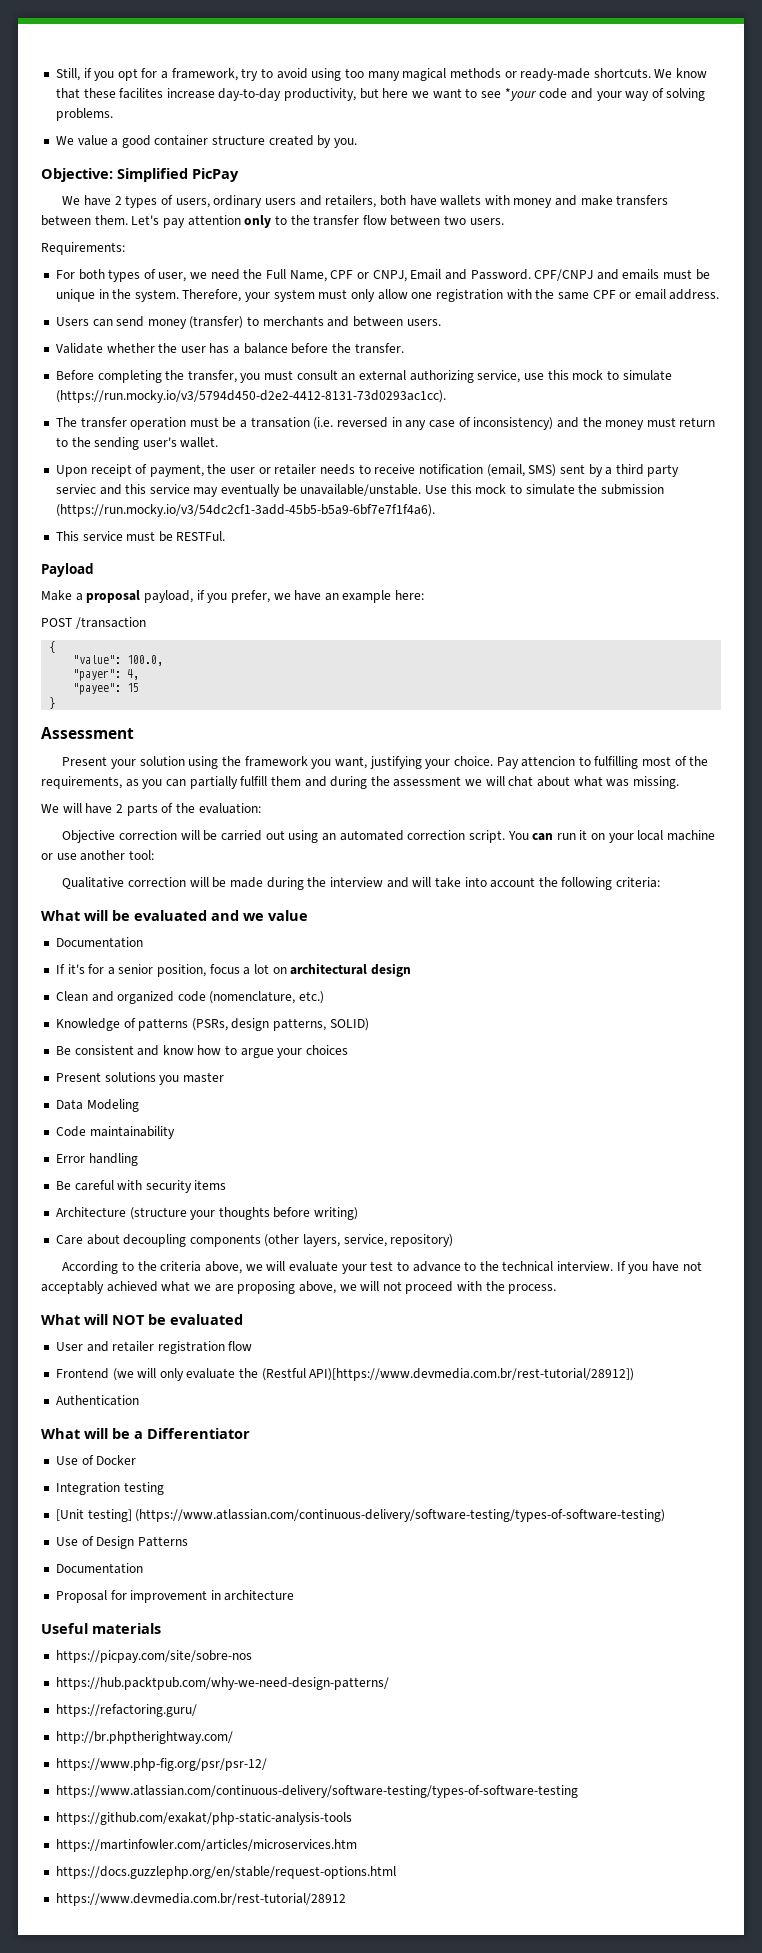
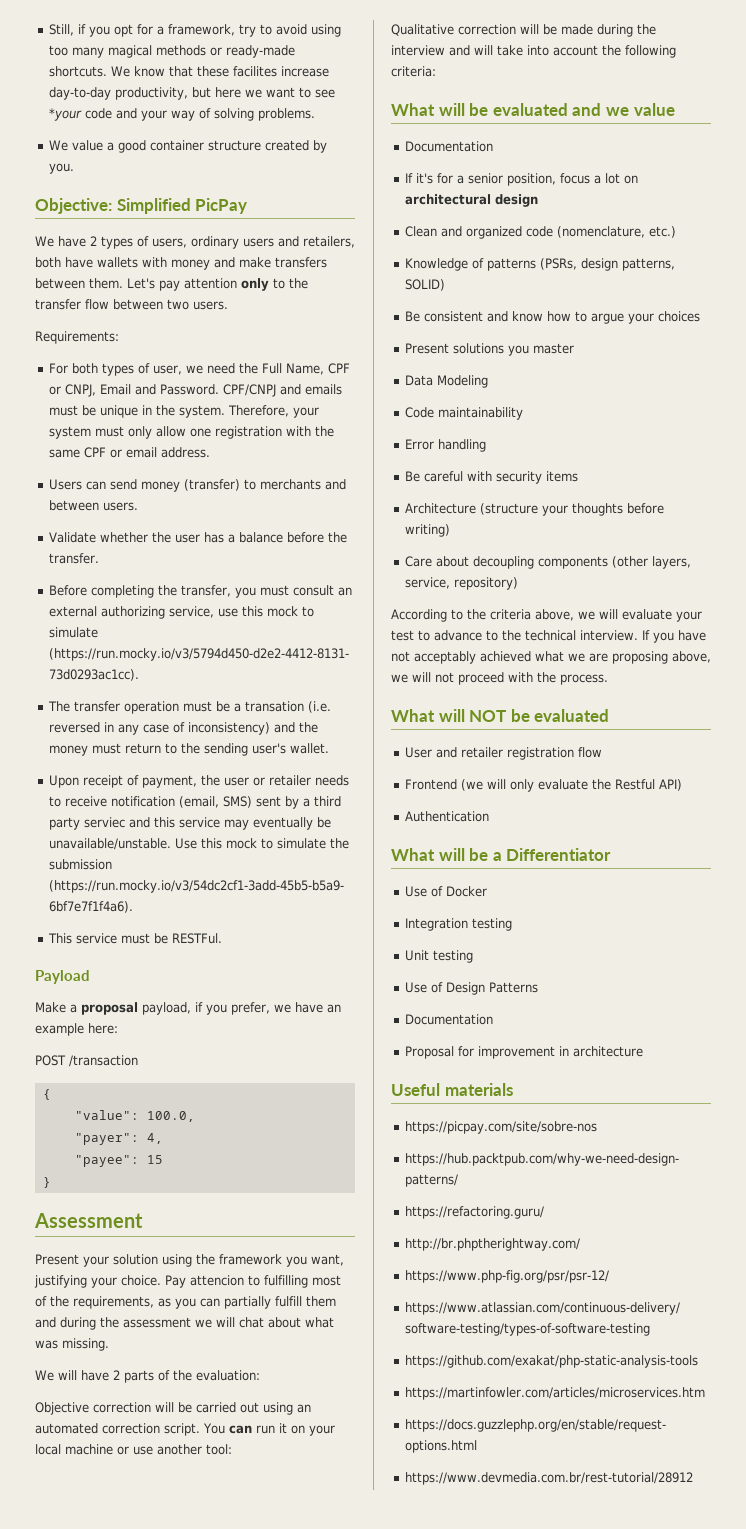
[261,1368,635,1381] (Restful API)[https://www.devmedia.com.br/rest-tutorial/28912]) -> [614,779,682,791] Restful API)
[55,1509,666,1522] [Unit testing] (https://www.atlassian.com/continuous-delivery/software-testing/types-of-software-testing) -> [404,950,473,963] Unit testing

